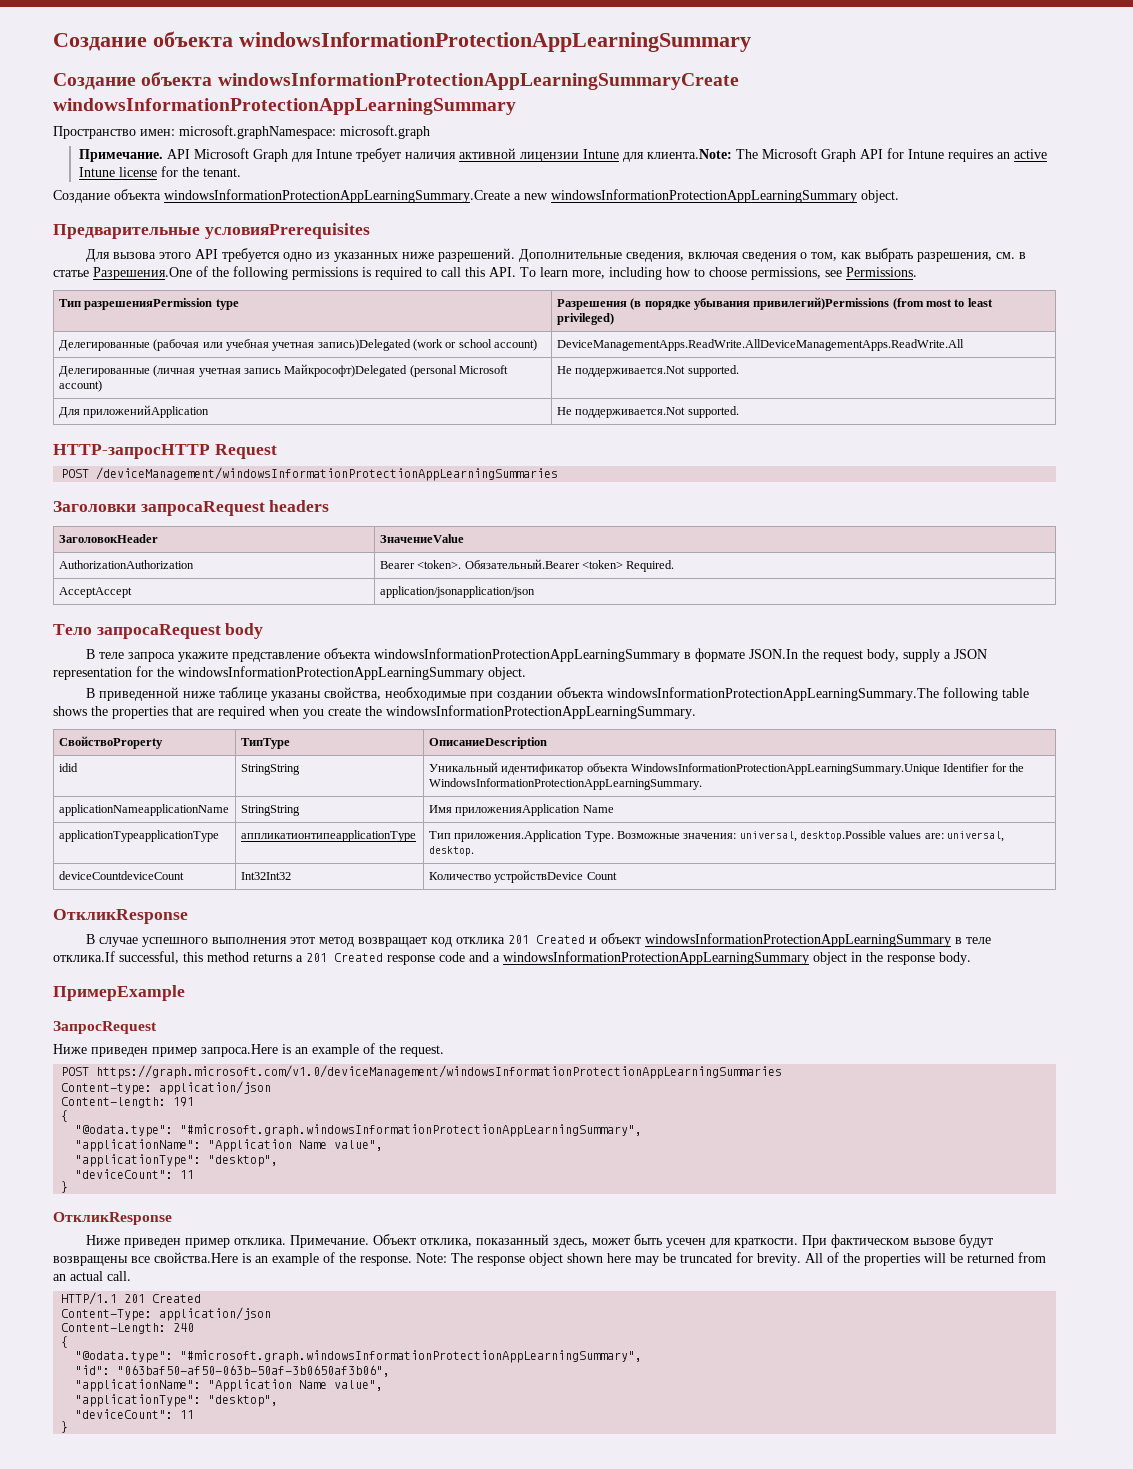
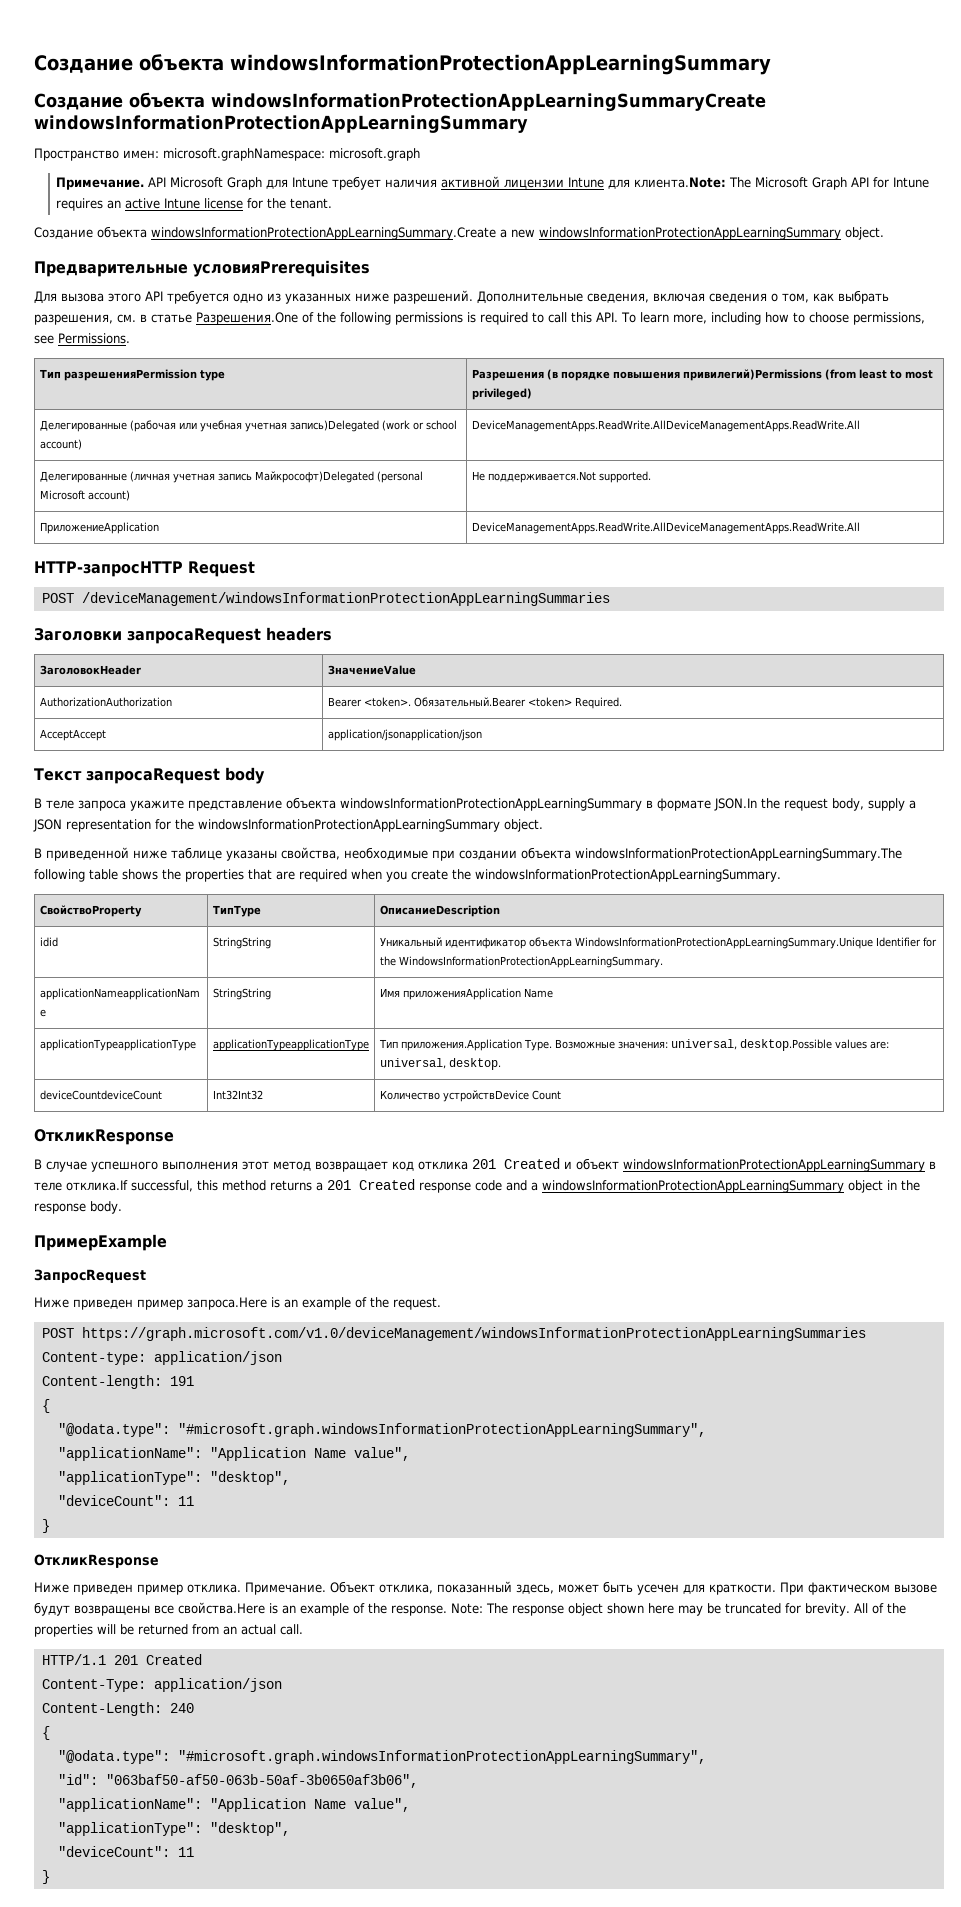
[693,298,750,310] убывания -> [612,371,680,379] повышения
[926,298,993,307] most to least -> [858,369,933,379] least to most
[58,405,210,418] [556,406,739,418] Для приложенийApplication | Не поддерживается.Not supported. -> [39,522,159,534] [471,522,860,534] ПриложениеApplication | DeviceManagementApps.ReadWrite.AllDeviceManagementApps.ReadWrite.All
[53,624,92,635] Тело -> [34,768,82,781] Текст
[240,830,416,842] аппликатионтипеapplicationType -> [212,1039,369,1051] applicationTypeapplicationType

